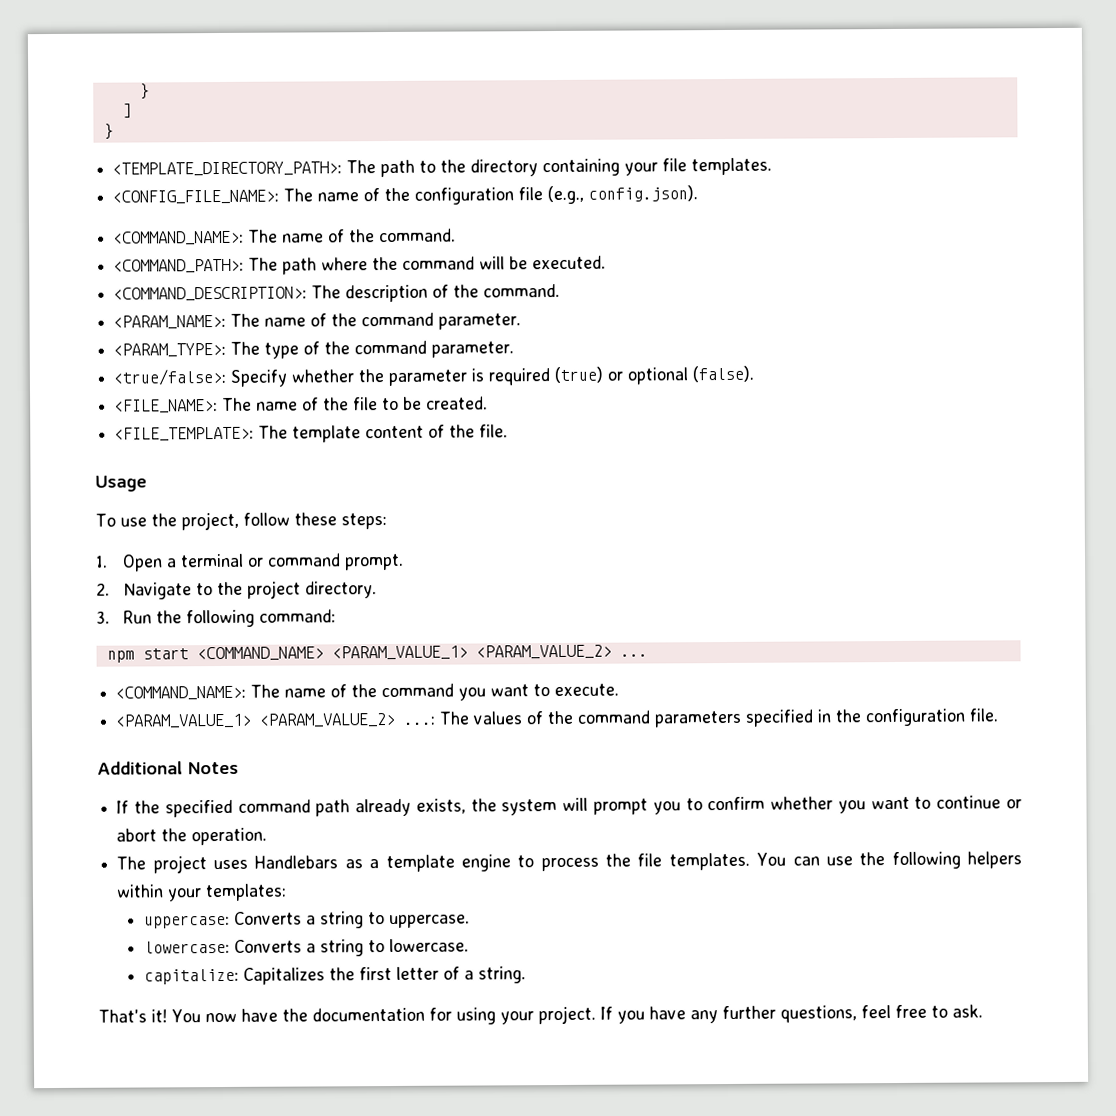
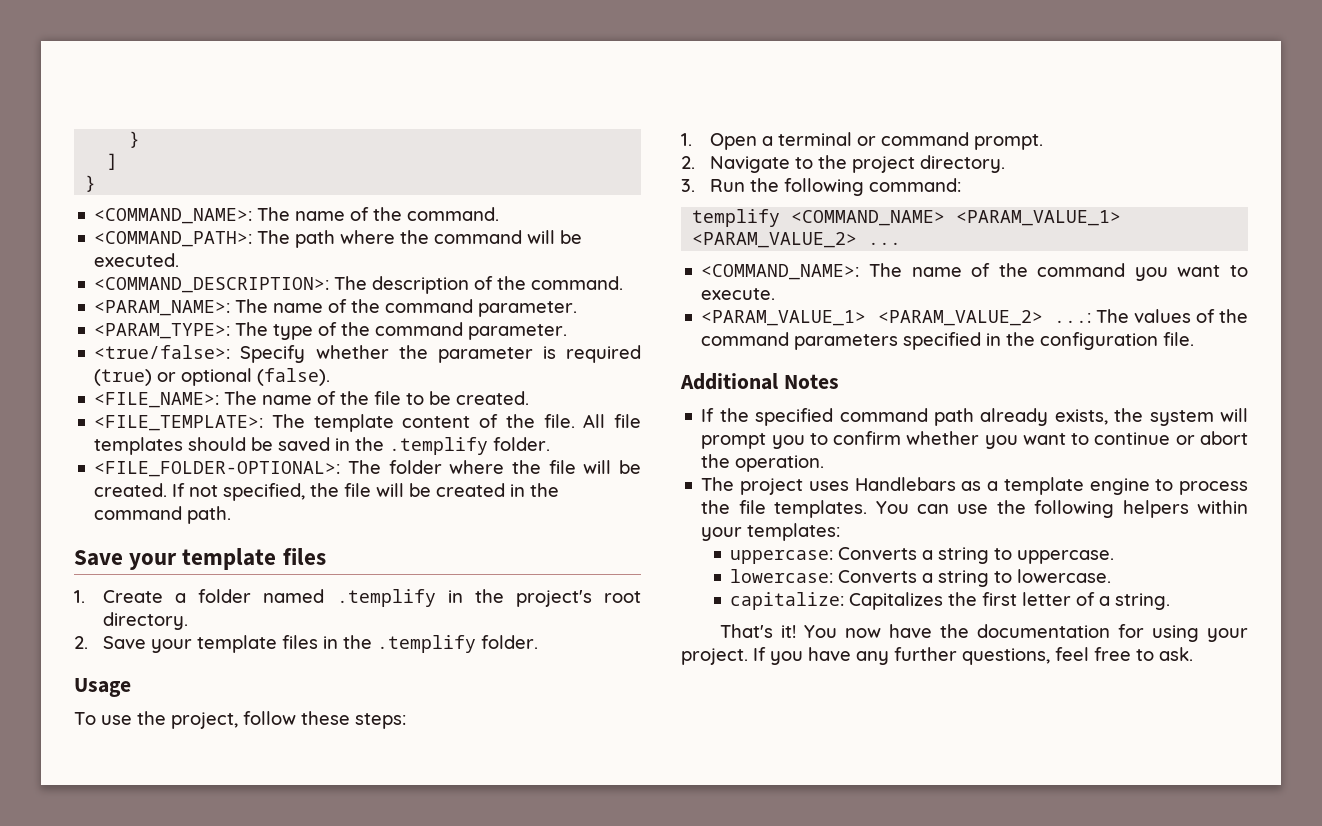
[112,157,773,178] [112,185,699,205] // <TEMPLATE_DIRECTORY_PATH>: The path to the directory containing your file templates. // <CONFIG_FILE_NAME>: The name of the configuration file (e.g., config.json). -> (97, 183) none
(509, 431) none -> [583,414,641,428] [94,437,551,455] [94,460,641,477] [94,483,560,501] [94,506,232,524] [74,548,326,570] [74,589,641,607] [103,612,189,630] [74,635,539,653] All file templates should be saved in the .templify folder. // <FILE_FOLDER-OPTIONAL>: The folder where the file will be created. If not specified, the file will be created in the command path. // Save your template files // 1. Create a folder named .templify in the project's root directory. // 2. Save your template files in the .templify folder.
[106,648,189,663] npm start -> [692,209,781,227] templify

